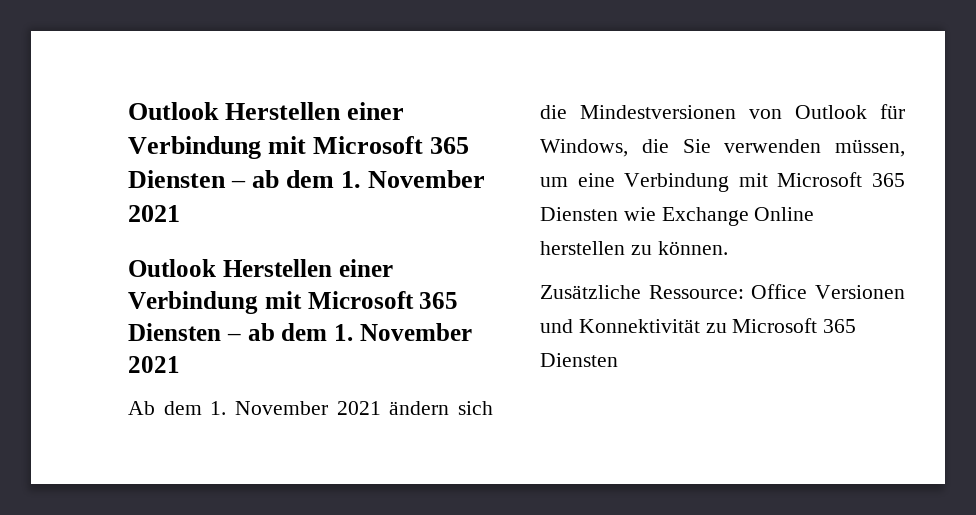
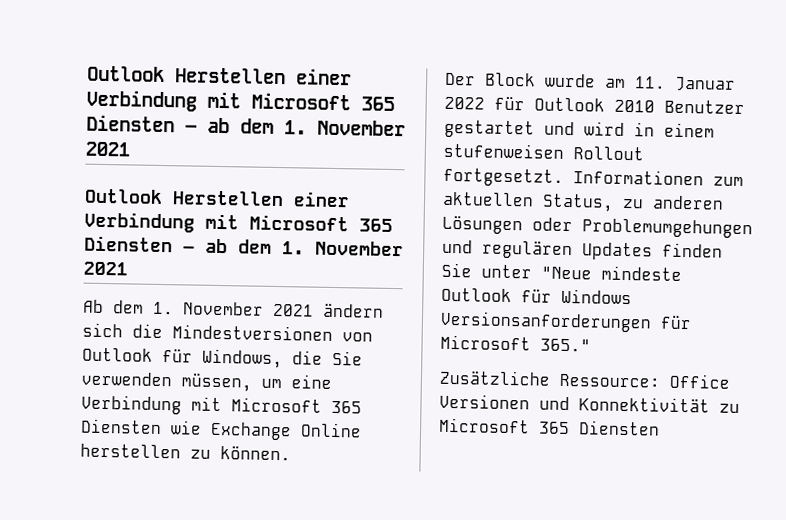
(728, 248) none -> [445,72,736,92] [444,96,745,115] [444,119,715,139] [443,142,644,161] [443,167,744,187] [442,191,724,212] [442,215,753,239] [442,239,723,261] [441,262,682,281] [441,287,632,305] [440,310,692,333] [440,334,591,352] // Der Block wurde am 11. Januar 2022 für Outlook 2010 Benutzer gestartet und wird in einem stufenweisen Rollout fortgesetzt. Informationen zum aktuellen Status, zu anderen Lösungen oder Problemumgehungen und regulären Updates finden Sie unter "Neue mindeste Outlook für Windows Versionsanforderungen für Microsoft 365."

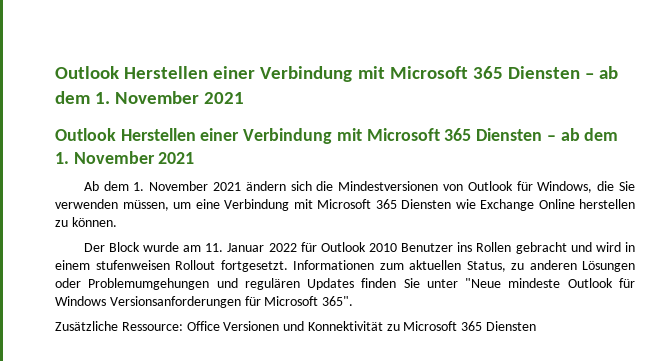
[444,119,535,139] gestartet -> [457,242,567,254] ins Rollen gebracht
[540,338,591,352] 365." -> [322,296,354,306] 365".

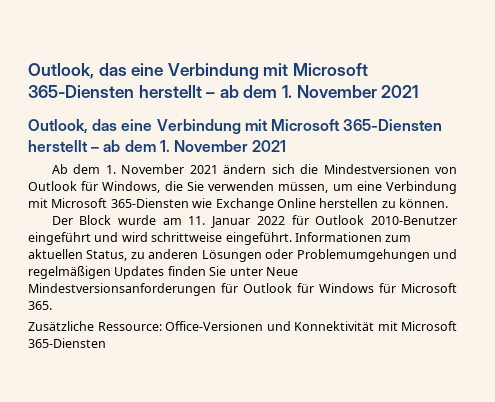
[55,66,619,82] [55,91,245,104] [55,128,543,144] Outlook Herstellen einer Verbindung mit Microsoft 365 Diensten – ab dem 1. November 2021 // Outlook Herstellen einer Verbindung mit Microsoft 365 Diensten -> [28,63,368,80] [28,85,419,98] [28,119,443,134] [28,140,88,152] Outlook, das eine Verbindung mit Microsoft 365-Diensten herstellt – ab dem 1. November 2021 // Outlook, das eine Verbindung mit Microsoft 365-Diensten herstellt
[375,199,451,209] 365 Diensten -> [110,198,189,208] 365-Diensten
[369,242,635,254] [55,260,288,272] 2010 Benutzer ins Rollen gebracht und wird in einem stufenweisen Rollout fortgesetzt. -> [370,216,457,225] [28,232,292,245] 2010-Benutzer eingeführt und wird schrittweise eingeführt.
[244,278,300,290] regulären -> [28,266,111,279] regelmäßigen
[465,278,561,288] "Neue mindeste -> [265,267,298,276] [28,283,238,296] Neue Mindestversionsanforderungen für
[109,296,241,308] Versionsanforderungen -> (374, 288) none
[322,296,354,306] 365". -> [28,301,52,310] 365.
[186,321,537,331] Office Versionen und Konnektivität zu Microsoft 365 Diensten -> [165,321,457,331] [28,338,106,348] Office-Versionen und Konnektivität mit Microsoft 365-Diensten

